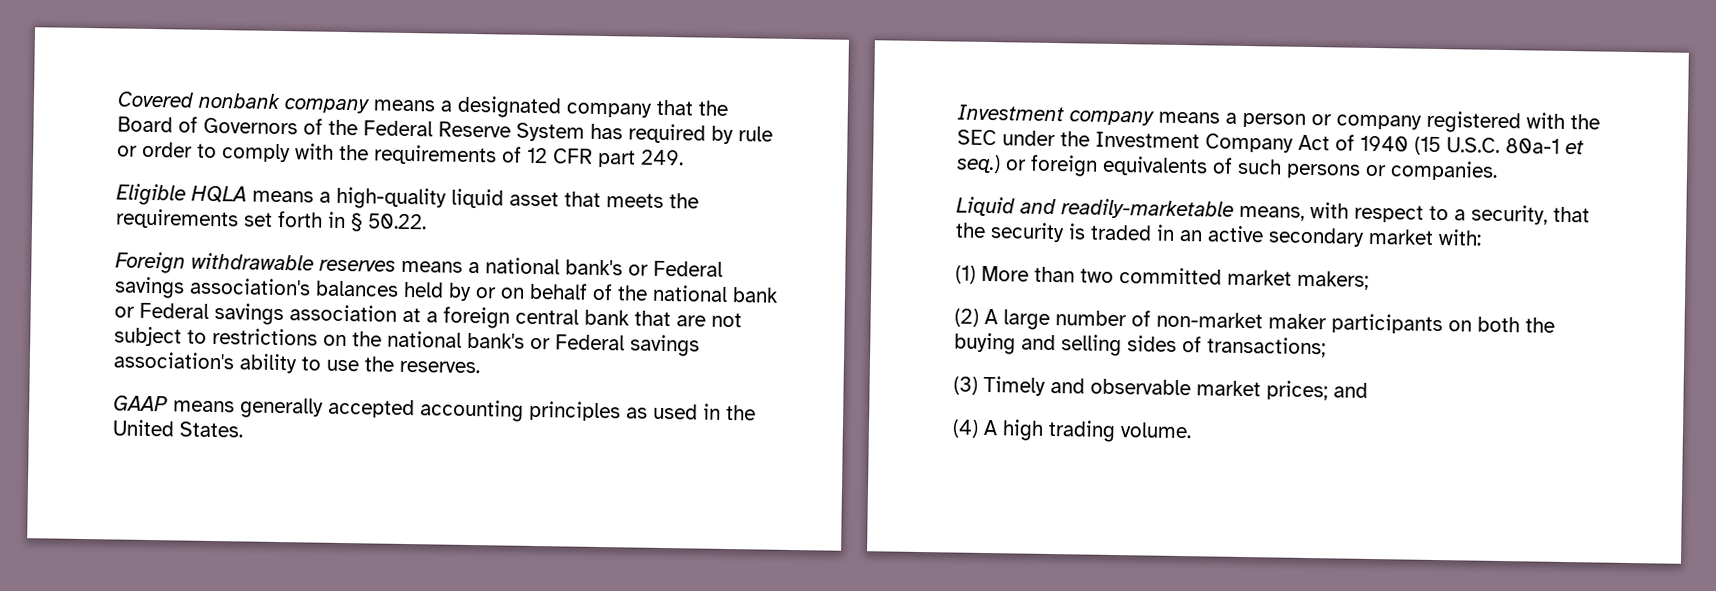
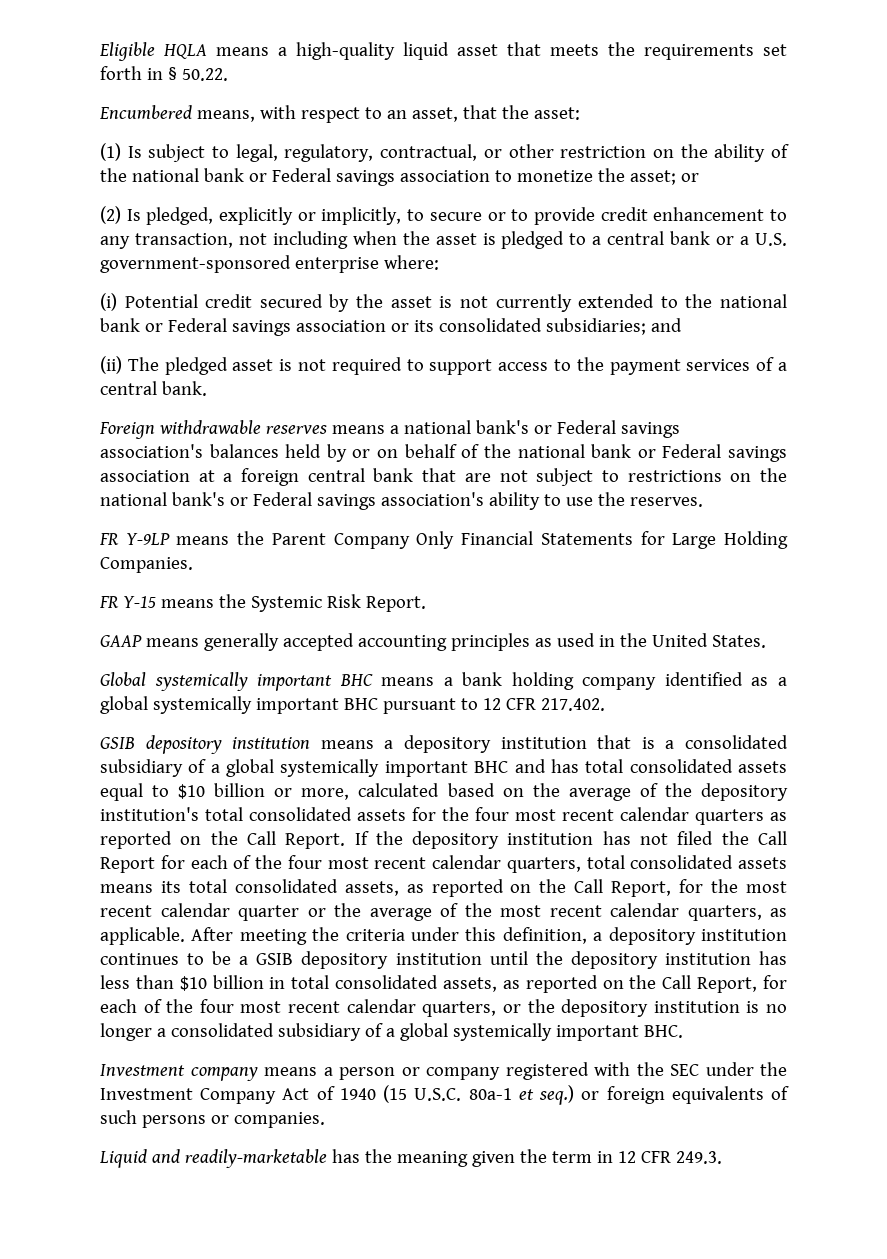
[117,91,729,119] [117,116,773,145] [117,141,684,168] Covered nonbank company means a designated company that the Board of Governors of the Federal Reserve System has required by rule or order to comply with the requirements of 12 CFR part 249. // -> (99, 51) none
(427, 221) none -> [99,105,580,123] [100,143,790,162] [100,168,699,186] [100,206,787,225] [100,231,787,249] [100,255,439,273] [100,293,787,312] [100,318,682,336] [100,356,787,375] [100,381,207,396] // Encumbered means, with respect to an asset, that the asset: // (1) Is subject to legal, regulatory, contractual, or other restriction on the ability of the national bank or Federal savings association to monetize the asset; or // (2) Is pledged, explicitly or implicitly, to secure or to provide credit enhancement to any transaction, not including when the asset is pledged to a central bank or a U.S. government-sponsored enterprise where: // (i) Potential credit secured by the asset is not currently extended to the national bank or Federal savings association or its consolidated subsidiaries; and // (ii) The pledged asset is not required to support access to the payment services of a central bank.
(480, 367) none -> [99,531,789,549] [100,557,193,573] [99,594,426,612] // FR Y-9LP means the Parent Company Only Financial Statements for Large Holding Companies. // FR Y-15 means the Systemic Risk Report.
(243, 429) none -> [100,672,787,691] [100,696,605,714] [100,735,789,754] [100,759,787,777] [100,783,788,801] [100,807,787,825] [100,831,787,849] [100,855,787,873] [100,879,787,897] [100,903,787,921] [100,927,787,945] [100,951,787,969] [100,975,787,993] [100,999,787,1017] [100,1023,683,1041] // Global systemically important BHC means a bank holding company identified as a global systemically important BHC pursuant to 12 CFR 217.402. // GSIB depository institution means a depository institution that is a consolidated subsidiary of a global systemically important BHC and has total consolidated assets equal to $10 billion or more, calculated based on the average of the depository institution's total consolidated assets for the four most recent calendar quarters as reported on the Call Report. If the depository institution has not filed the Call Report for each of the four most recent calendar quarters, total consolidated assets means its total consolidated assets, as reported on the Call Report, for the most recent calendar quarter or the average of the most recent calendar quarters, as applicable. After meeting the criteria under this definition, a depository institution continues to be a GSIB depository institution until the depository institution has less than $10 billion in total consolidated assets, as reported on the Call Report, for each of the four most recent calendar quarters, or the depository institution is no longer a consolidated subsidiary of a global systemically important BHC.
[1239,202,1590,225] [955,222,1482,247] [955,265,1369,290] [954,308,1555,335] [954,332,1326,358] [953,375,1368,401] [952,419,1192,443] means, with respect to a security, that the security is traded in an active secondary market with: // (1) More than two committed market makers; // (2) A large number of non-market maker participants on both the buying and selling sides of transactions; // (3) Timely and observable market prices; and // (4) A high trading volume. -> [331,1149,722,1167] has the meaning given the term in 12 CFR 249.3.

